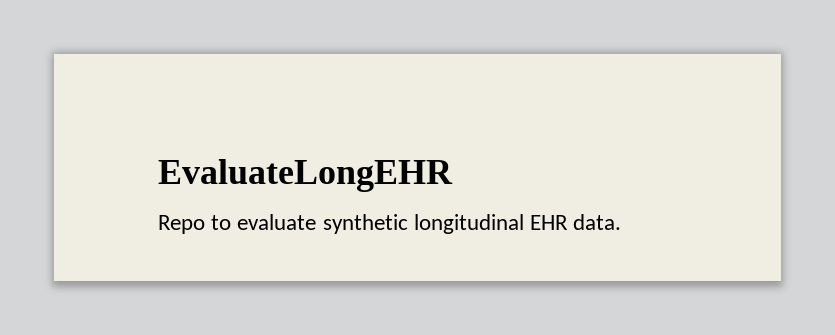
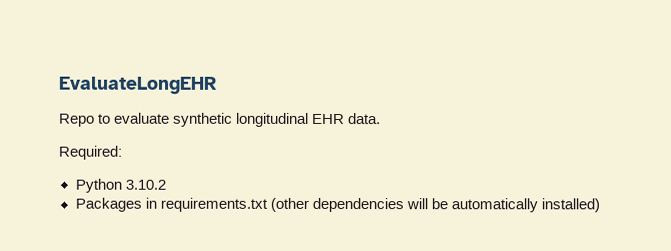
(622, 222) none -> [58,145,122,160] [74,178,166,193] [74,197,600,213] // Required: // Python 3.10.2 // Packages in requirements.txt (other dependencies will be automatically installed)

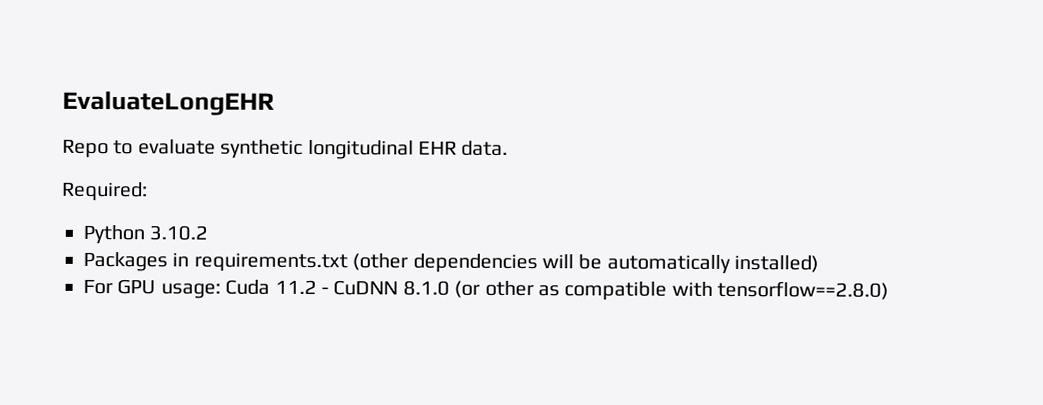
(600, 205) none -> [83,279,890,301] // For GPU usage: Cuda 11.2 - CuDNN 8.1.0 (or other as compatible with tensorflow==2.8.0)

